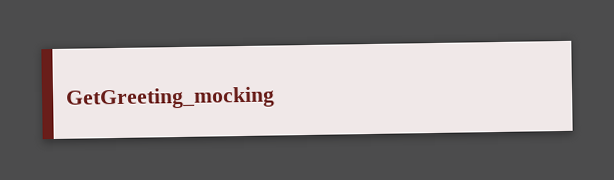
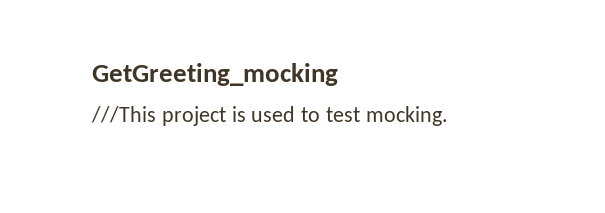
(275, 98) none -> [91,106,448,126] // ///This project is used to test mocking.

